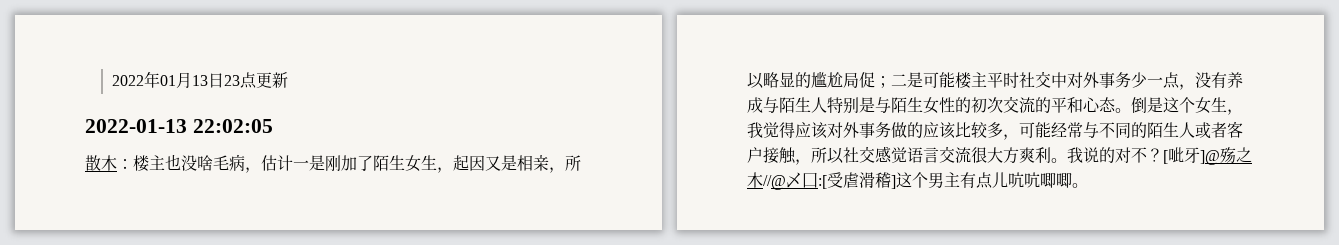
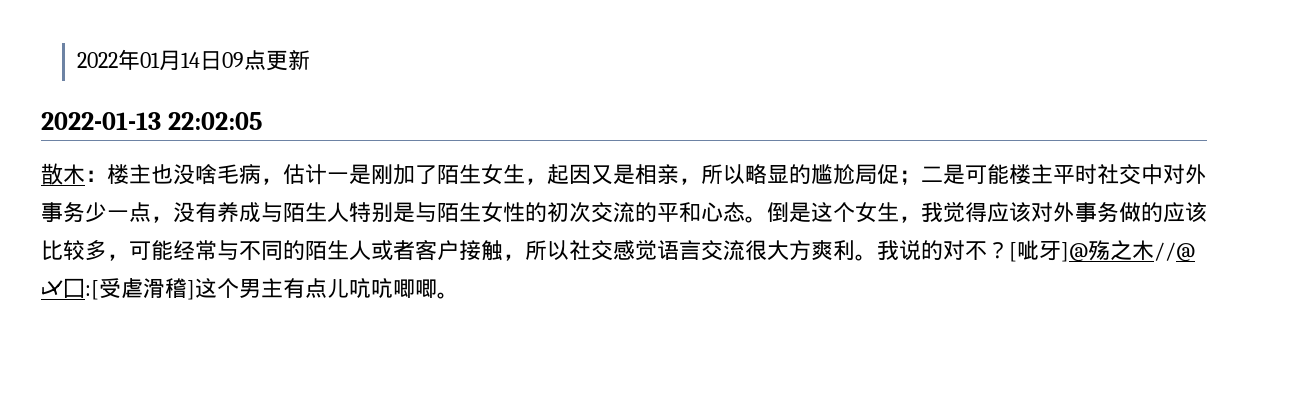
[191,73,240,88] 13日23 -> [181,51,245,70] 14日09

